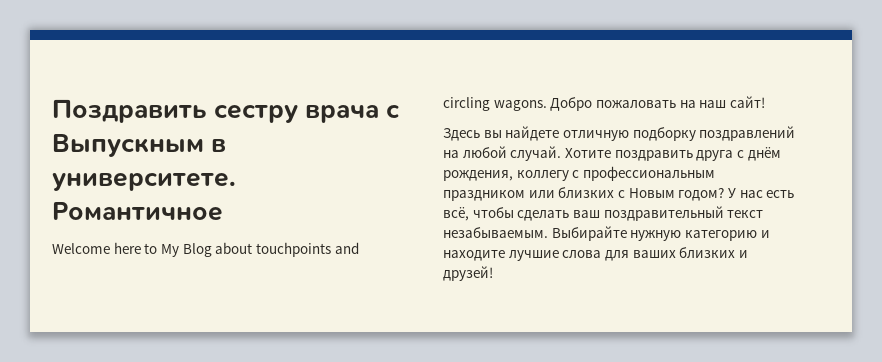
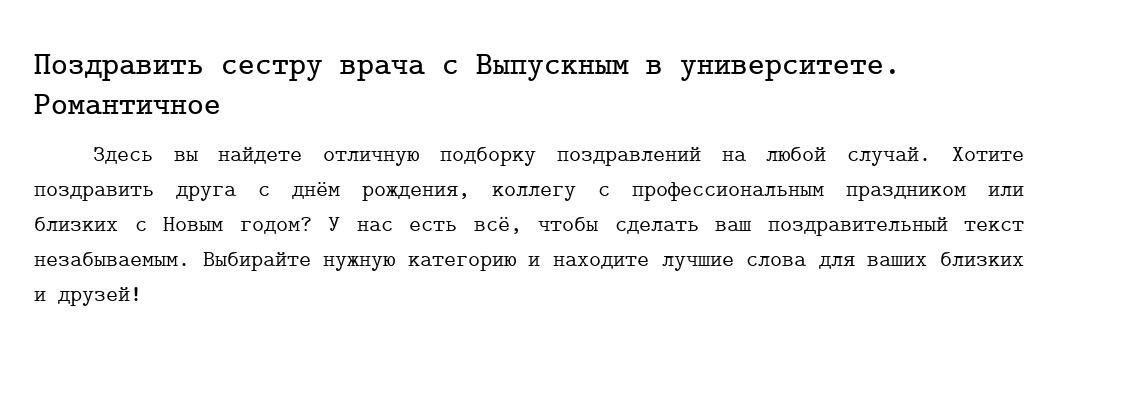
[52,242,359,257] [443,96,765,111] // Welcome here to My Blog about touchpoints and circling wagons. Добро пожаловать на наш сайт! -> (221, 104) none

